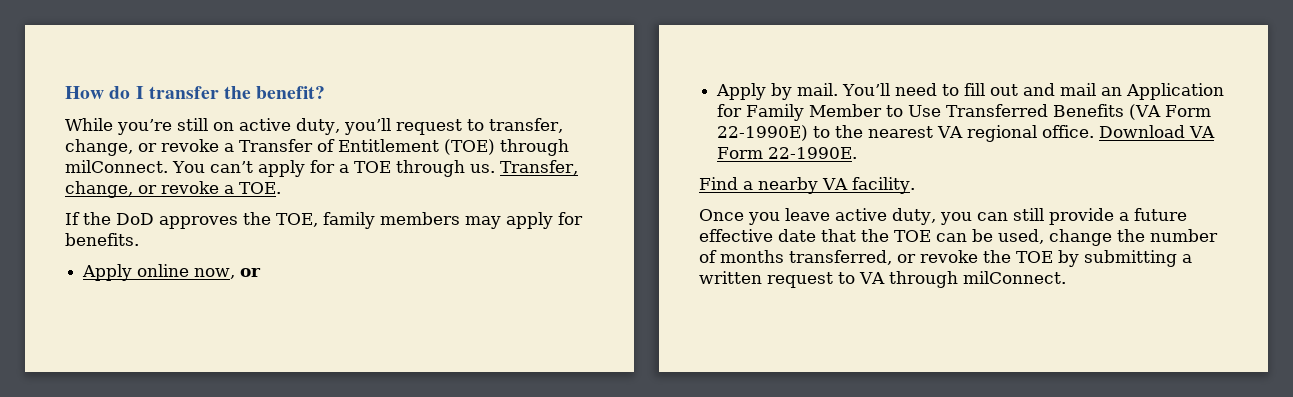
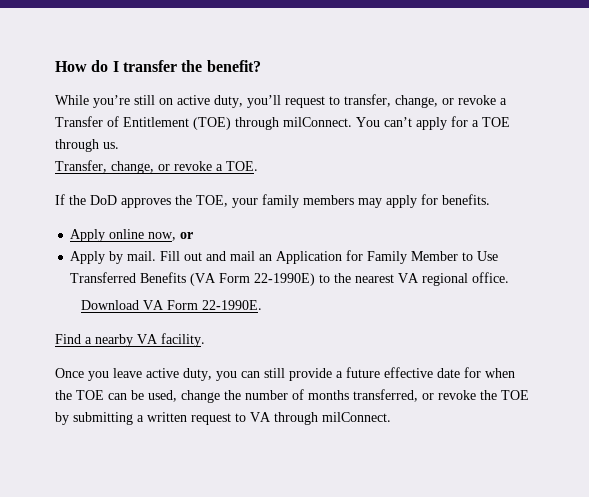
(495, 168) none -> (119, 145) //
(318, 220) none -> [232,198,258,208] your
[842,83,986,96] You’ll need to fill -> [160,251,181,261] Fill
(1095, 131) none -> (510, 277) //
[821,229,856,242] that -> [464,367,515,378] for when

